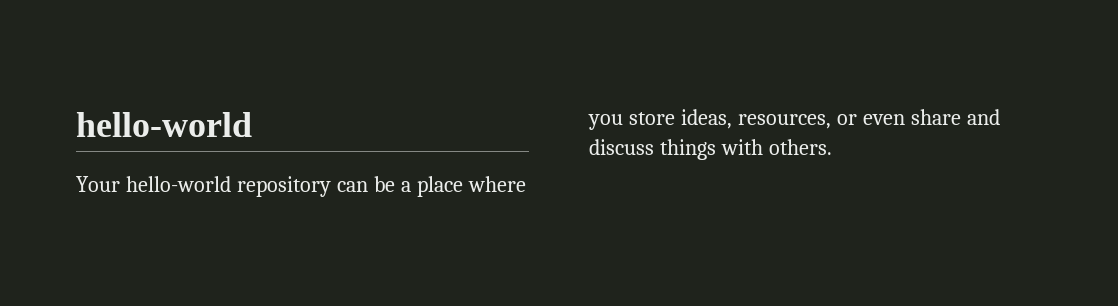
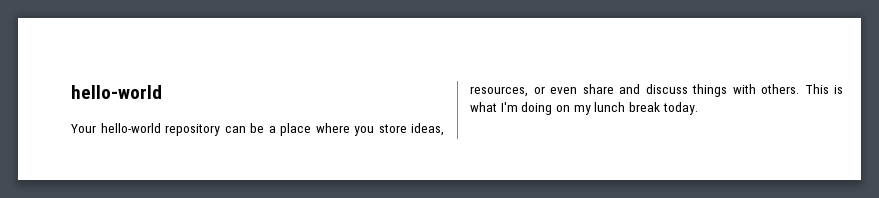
(832, 147) none -> [804,84,843,94] [470,102,698,115] This is what I'm doing on my lunch break today.

